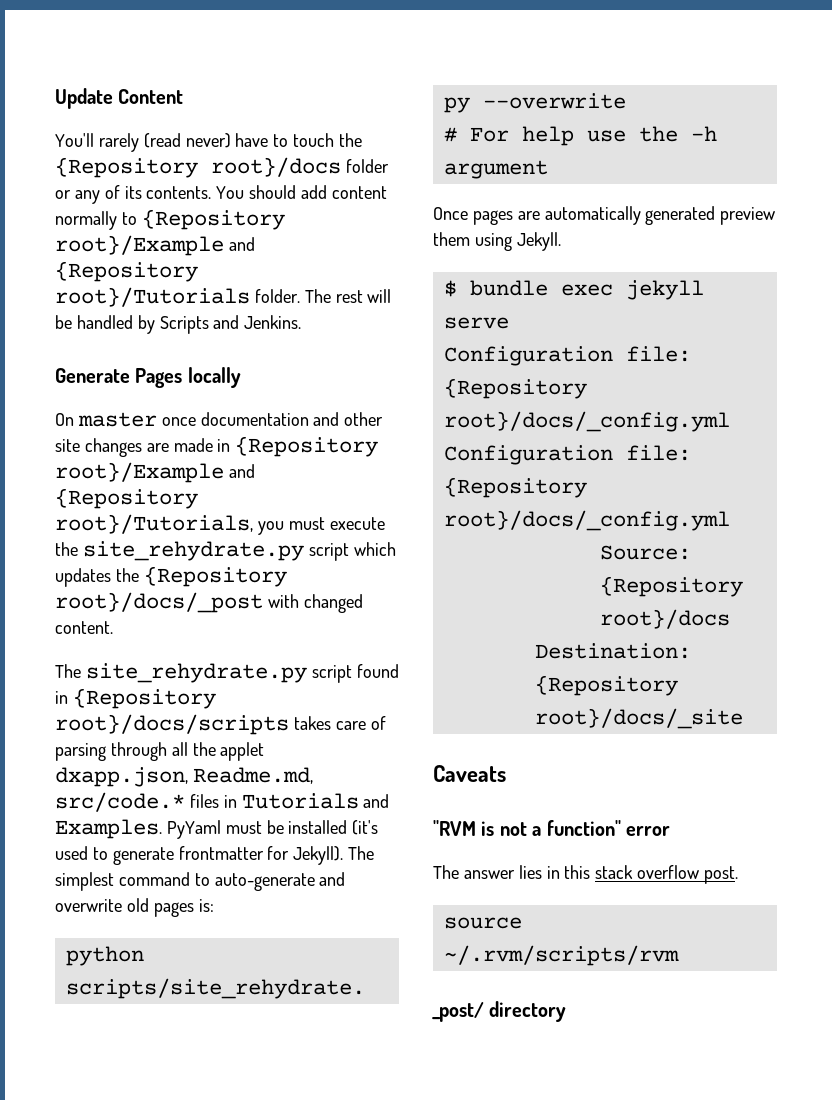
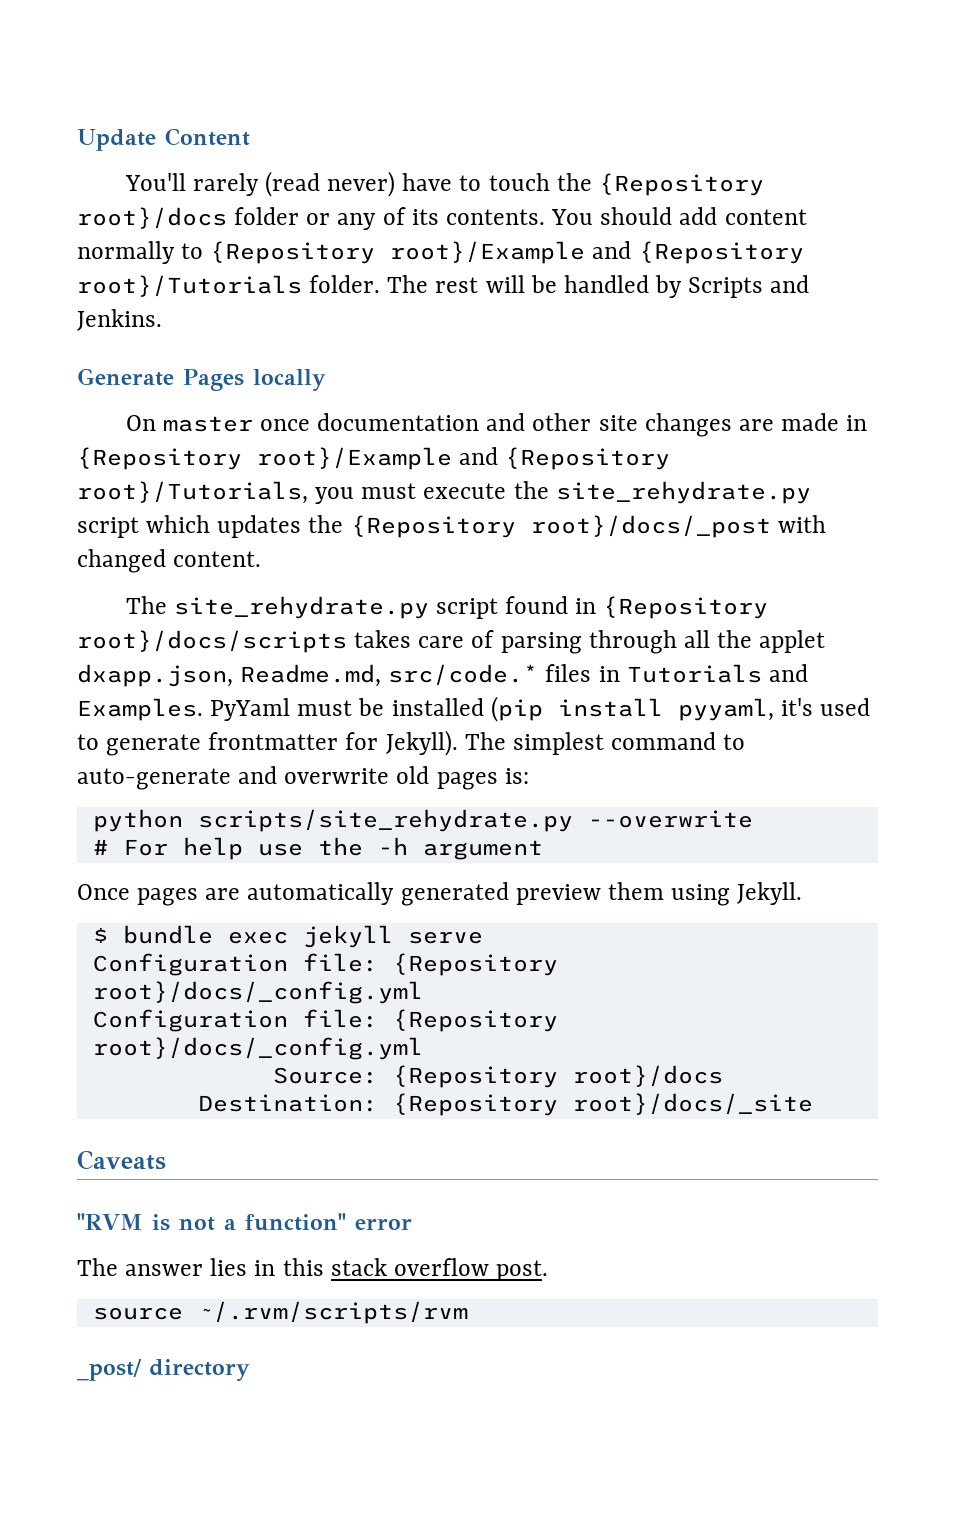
[352,820,379,835] (it's -> [490,696,813,722] (pip install pyyaml, it's

